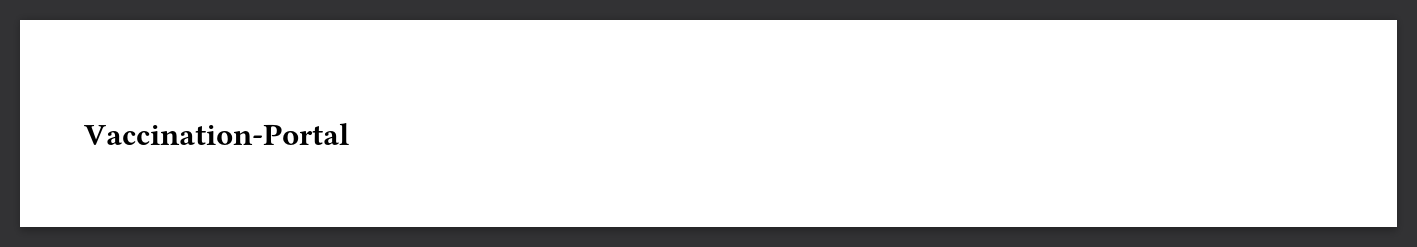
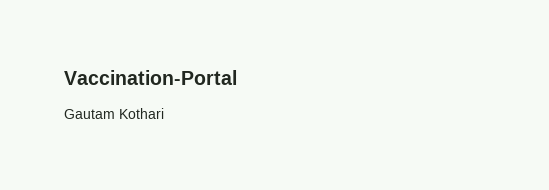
(349, 134) none -> [64,108,164,119] // Gautam Kothari

